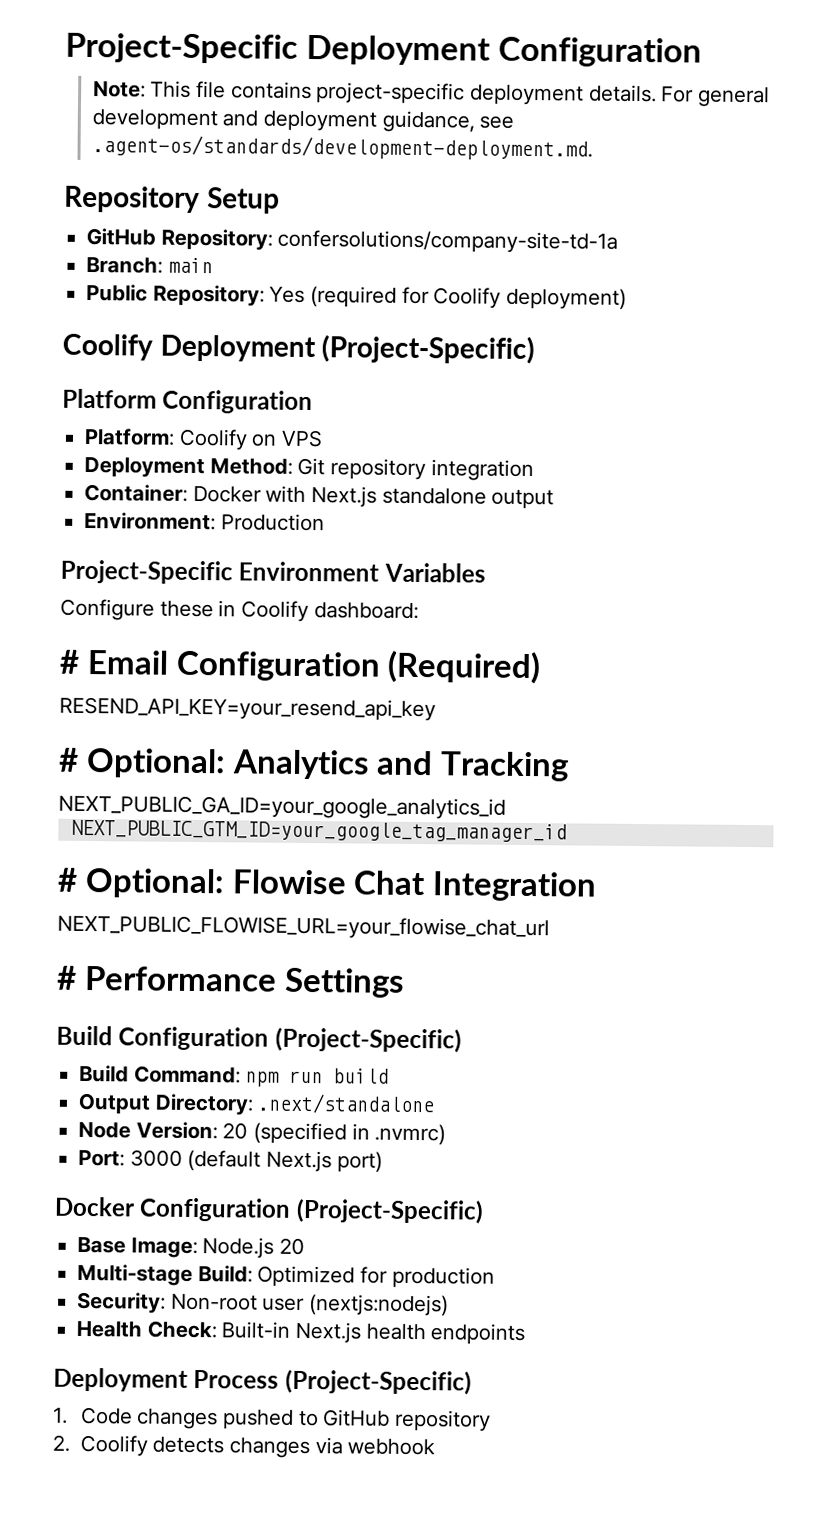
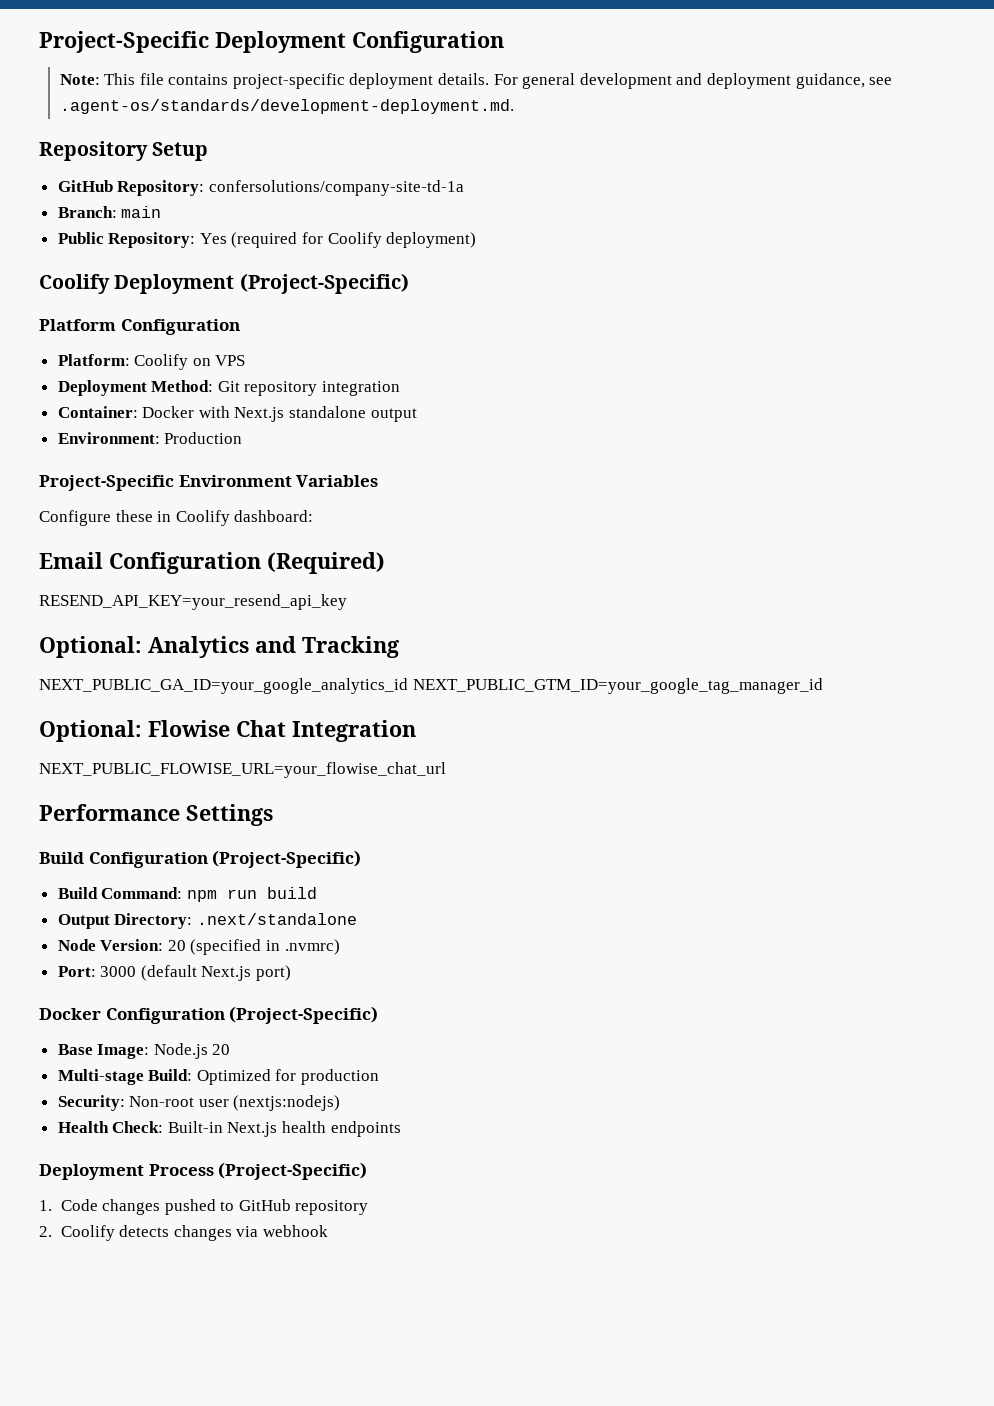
[59,649,80,674] # -> (314, 516) none
[58,747,79,772] # -> (347, 602) none
(506, 807) // -> (408, 686) none
[57,867,78,892] # -> (823, 686) none
[56,965,77,990] # -> (446, 770) none

